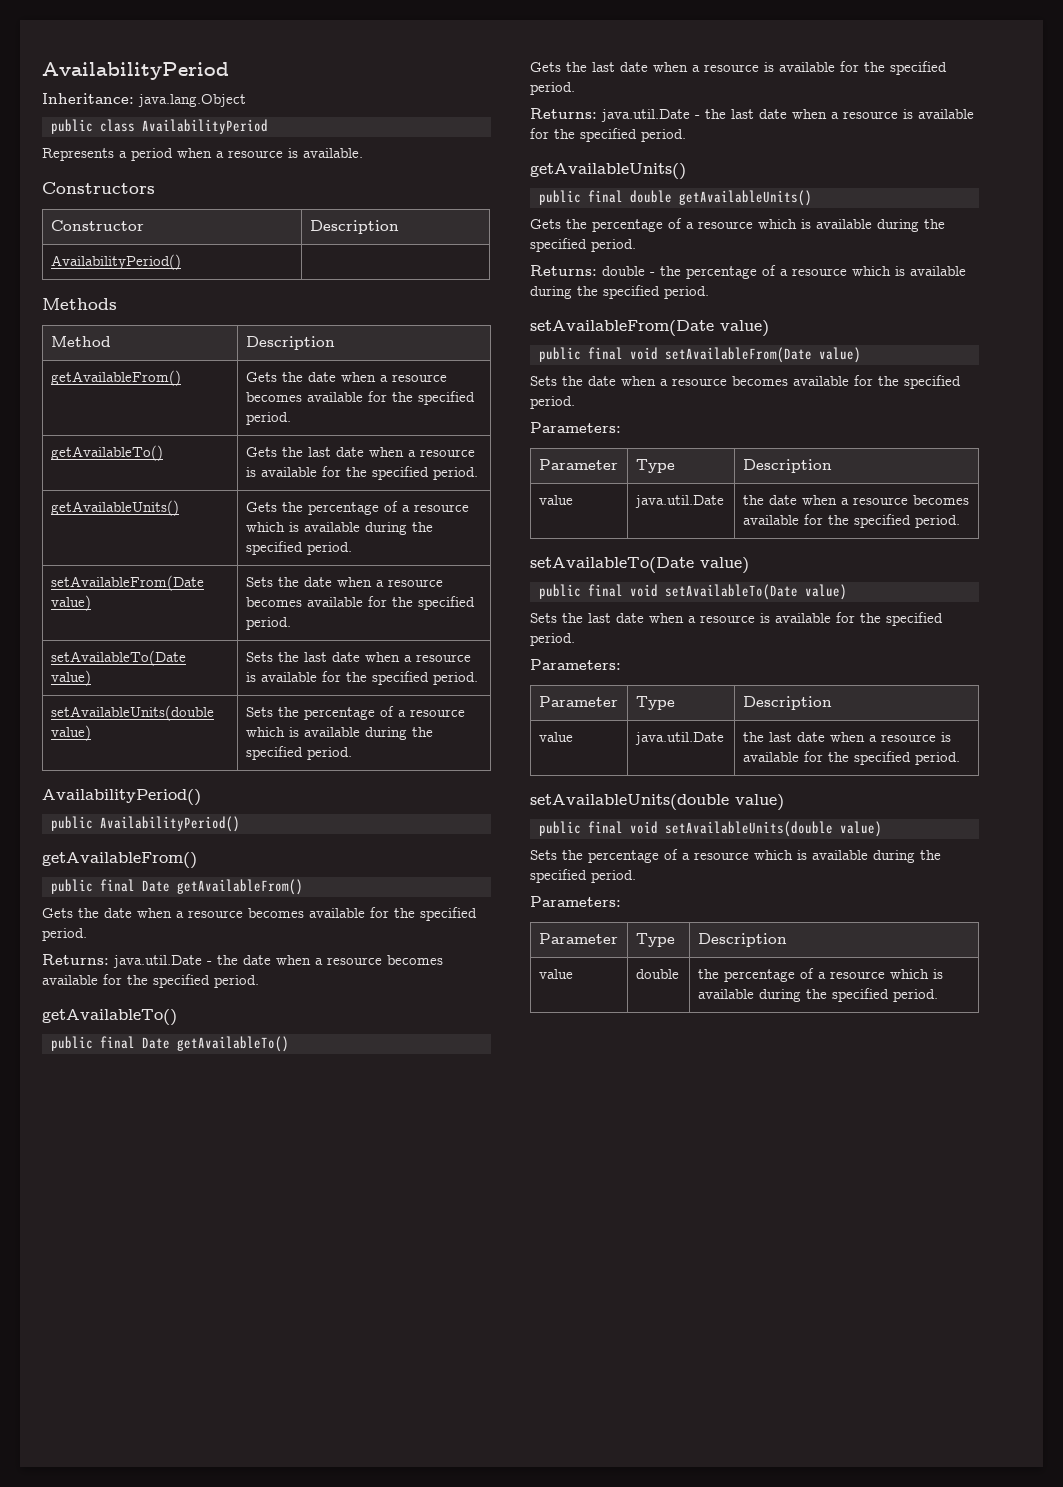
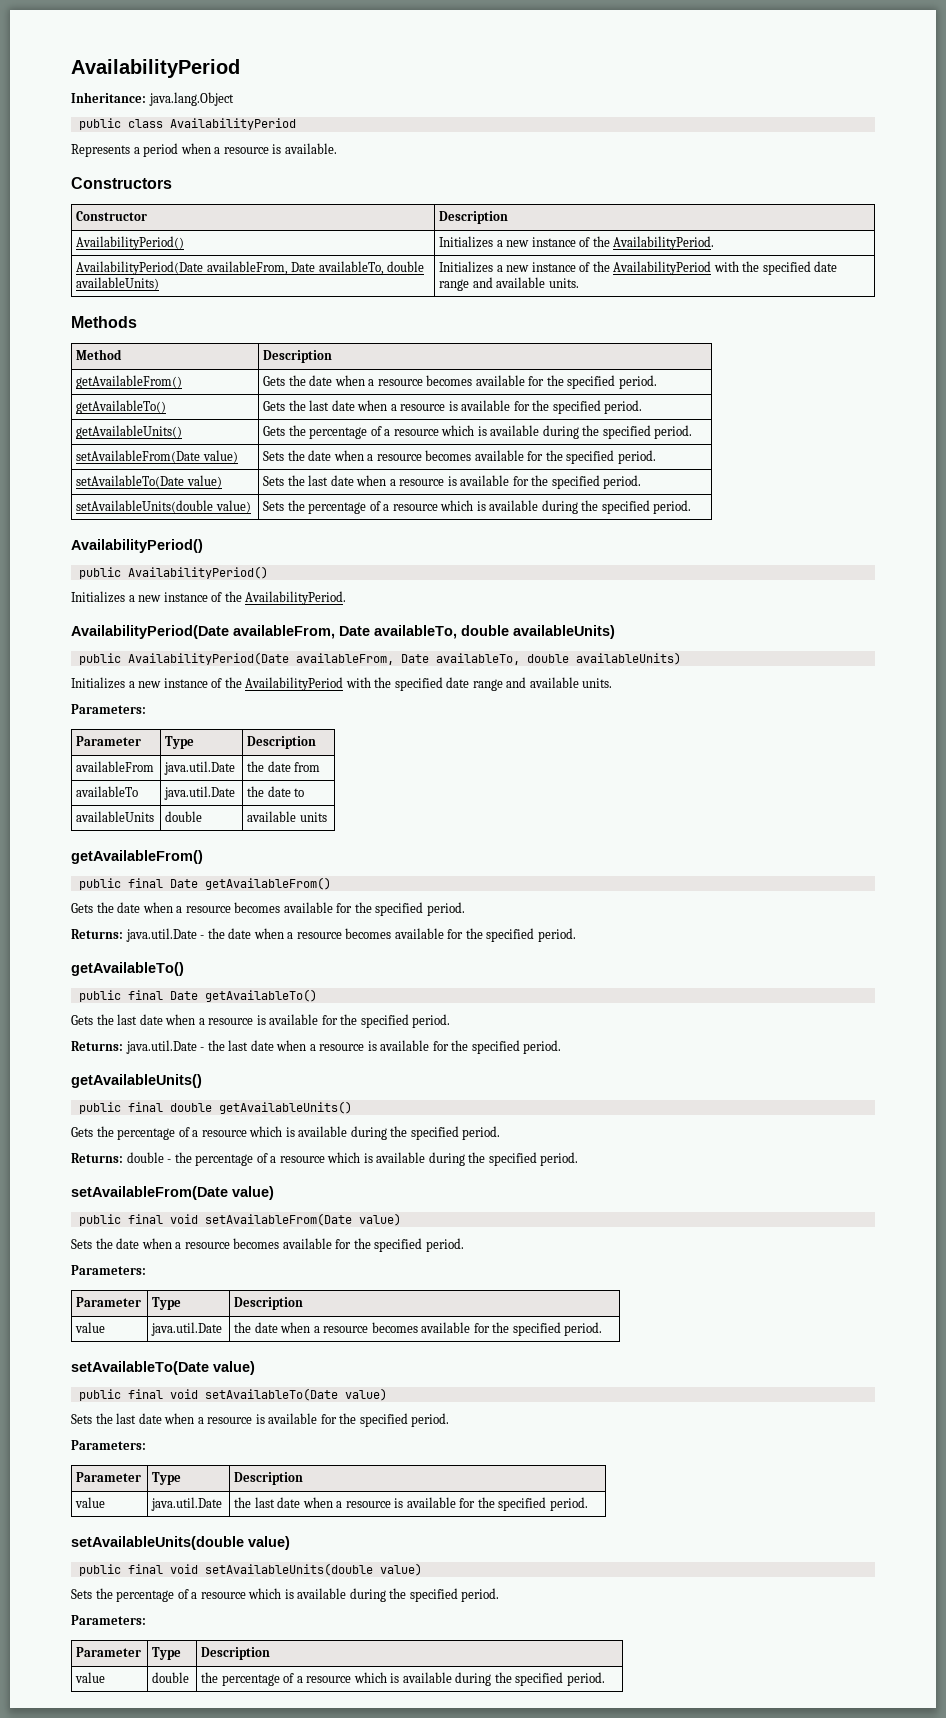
(181, 262) none -> [439,236,715,250] [76,261,425,275] [76,277,160,290] [439,261,838,275] [439,277,579,291] Initializes a new instance of the AvailabilityPeriod. // AvailabilityPeriod(Date availableFrom, Date availableTo, double availableUnits) | Initializes a new instance of the AvailabilityPeriod with the specified date range and available units.
(240, 824) none -> [71,591,347,605] [71,625,615,639] [78,652,681,665] [71,677,613,691] [71,704,146,714] [76,736,142,746] [165,736,195,749] [247,736,317,749] [76,761,155,772] [164,761,236,775] [247,761,321,772] [76,786,139,797] [164,786,236,800] [247,786,305,797] [76,811,155,822] [165,811,203,822] [247,811,327,822] // Initializes a new instance of the AvailabilityPeriod. // AvailabilityPeriod(Date availableFrom, Date availableTo, double availableUnits) // public AvailabilityPeriod(Date availableFrom, Date availableTo, double availableUnits) // Initializes a new instance of the AvailabilityPeriod with the specified date range and available units. // Parameters: // Parameter | Type | Description // availableFrom | java.util.Date | the date from // availableTo | java.util.Date | the date to // availableUnits | double | available units

